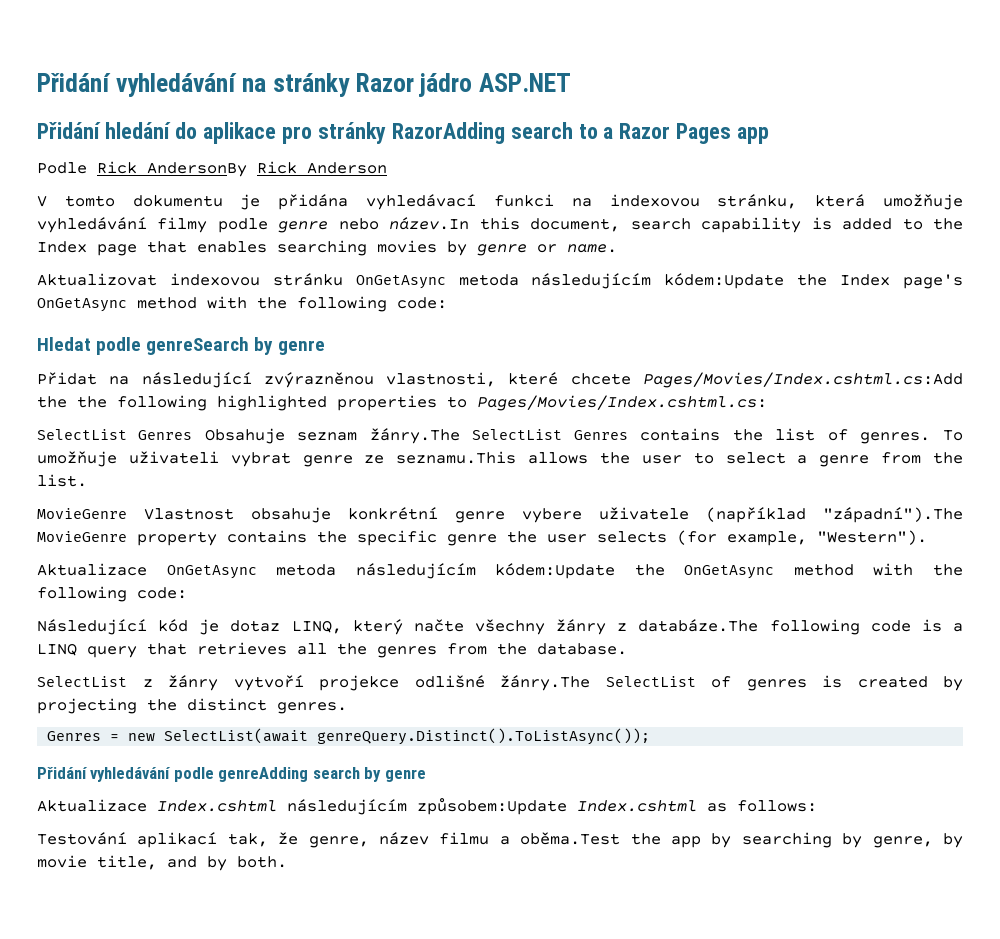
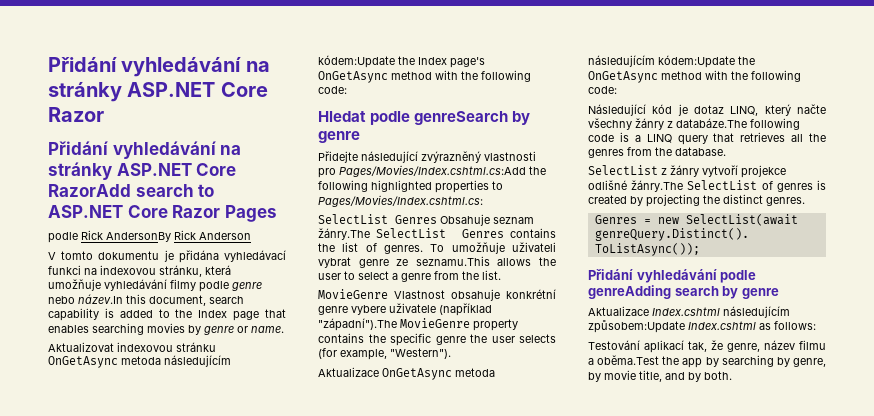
[37,73,572,97] [37,122,614,144] Přidání vyhledávání na stránky Razor jádro ASP.NET // Přidání hledání do aplikace pro stránky RazorAdding search to a -> [48,56,270,77] [48,81,268,102] [48,107,104,122] [48,141,242,159] [48,162,237,180] [48,184,215,197] [48,205,168,218] Přidání vyhledávání na stránky ASP.NET Core Razor // Přidání vyhledávání na stránky ASP.NET Core RazorAdd search to ASP.NET Core
[737,127,770,144] [37,162,87,174] app // Podle -> [48,232,78,243] // podle
[37,372,631,388] Přidat na následující zvýrazněnou vlastnosti, které chcete -> [318,151,536,163] [318,168,336,178] Přidejte následující zvýrazněný vlastnosti pro
[77,396,107,408] the -> (546, 170) none

